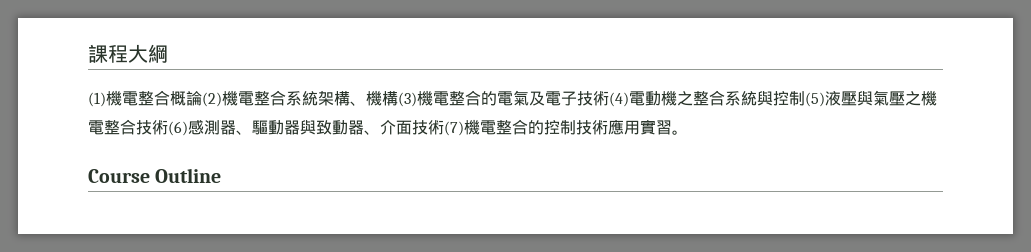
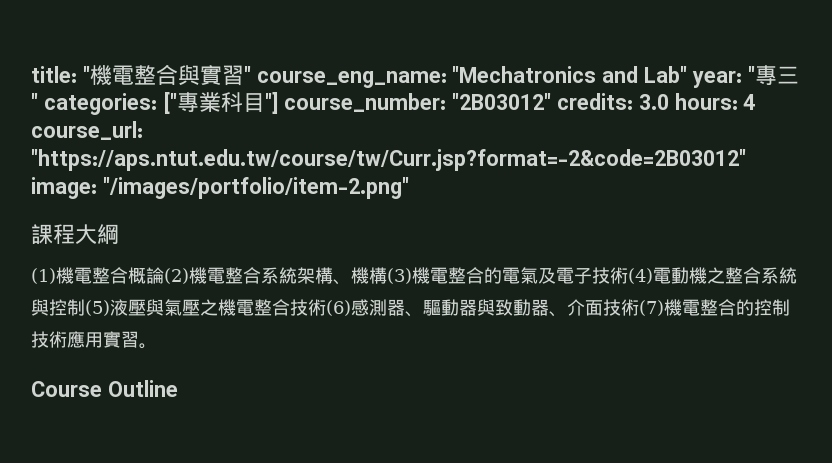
(88, 53) none -> [31,64,799,88] [31,92,756,115] [31,121,143,140] [31,149,746,171] [31,177,409,199] title: "機電整合與實習" course_eng_name: "Mechatronics and Lab" year: "專三" categories: ["專業科目"] course_number: "2B03012" credits: 3.0 hours: 4 course_url: "https://aps.ntut.edu.tw/course/tw/Curr.jsp?format=-2&code=2B03012" image: "/images/portfolio/item-2.png" //

